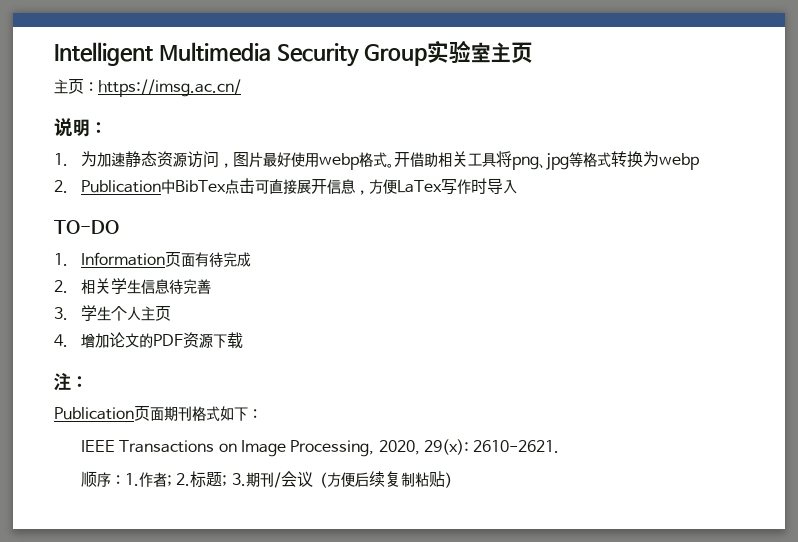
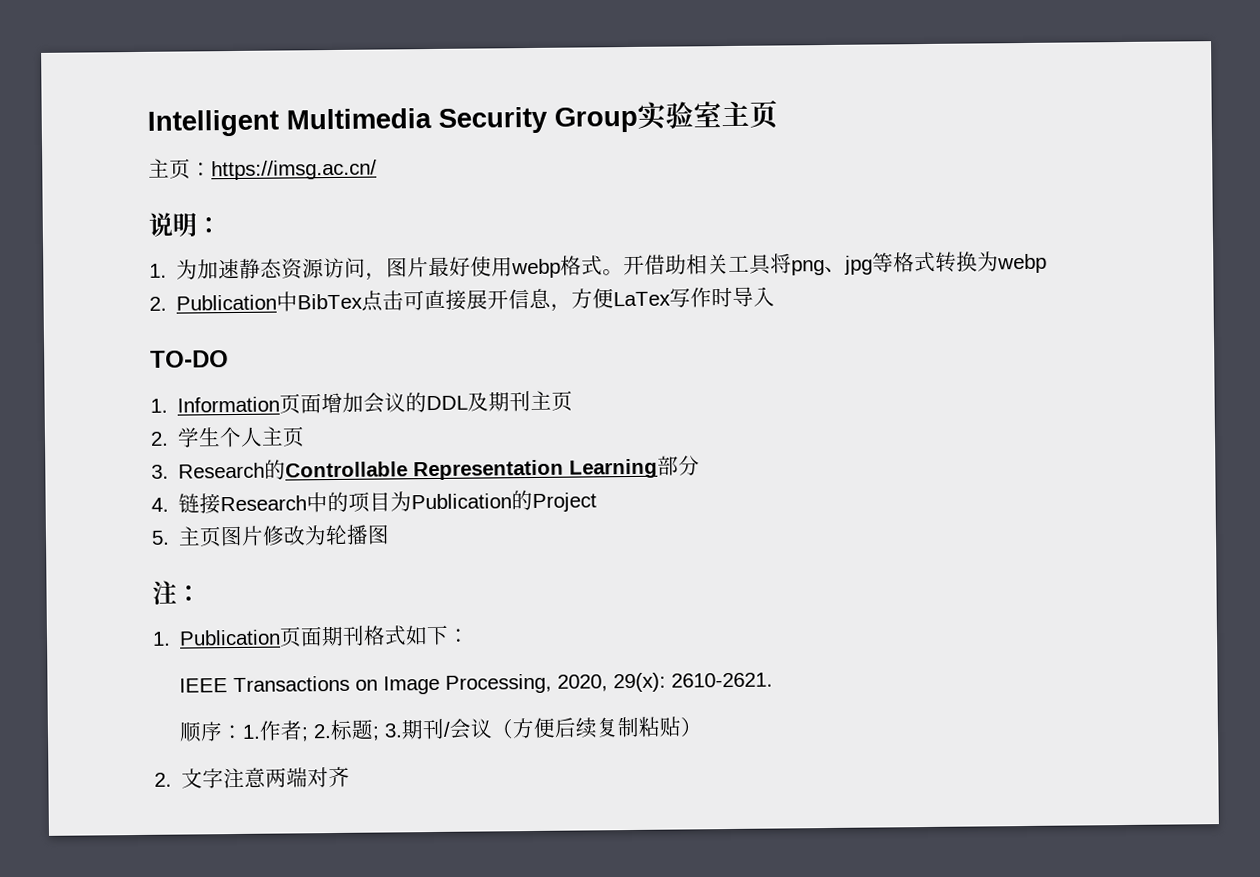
[195,252,252,267] [54,278,212,294] [54,305,172,321] [54,332,244,349] 有待完成 // 2.相关学生信息待完善 // 3.学生个人主页 // 4.增加论文的PDF资源下载 -> [321,390,574,414] [150,426,306,448] [151,455,701,481] [151,489,598,515] [151,524,391,547] 增加会议的DDL及期刊主页 // 2.学生个人主页 // 3. Research的Controllable Representation Learning部分 // 4.链接Research中的项目为Publication的Project // 5.主页图片修改为轮播图
(88, 382) none -> [152,631,171,646] 1.
(459, 480) none -> [154,766,351,789] // 2.文字注意两端对齐

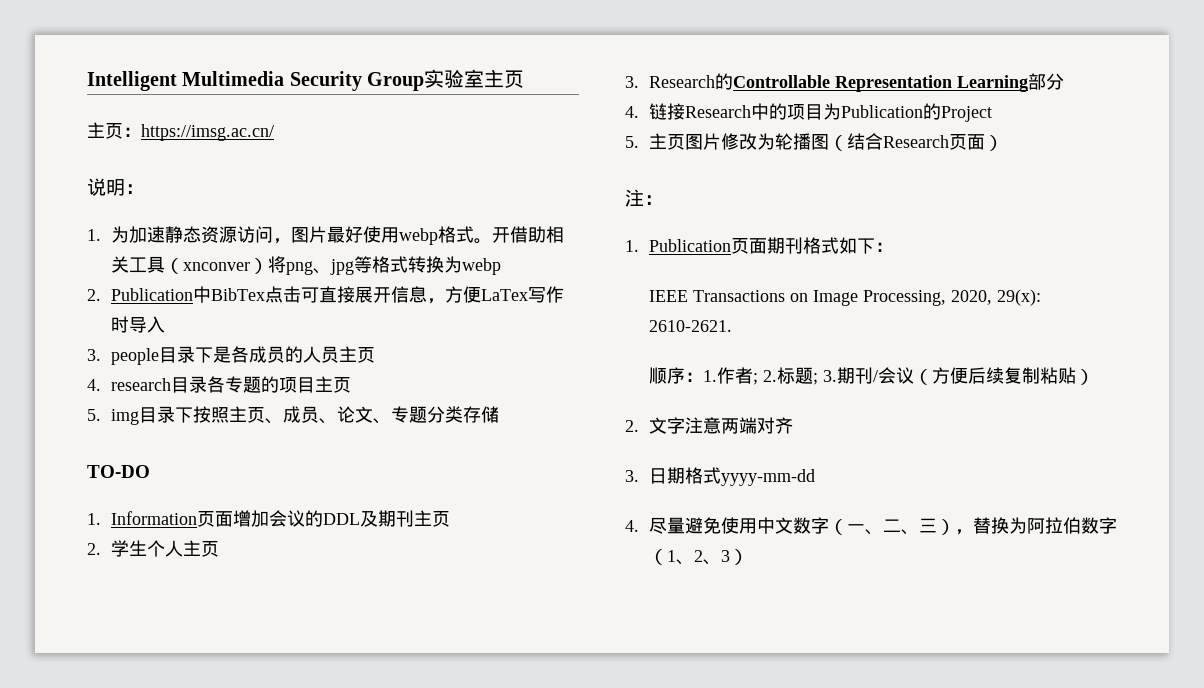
(773, 264) none -> [164,258,268,274] （xnconver）
(776, 296) none -> [87,346,375,365] [87,376,351,393] [87,406,499,425] // 3. people目录下是各成员的人员主页 // 4. research目录各专题的项目主页 // 5. img目录下按照主页、成员、论文、专题分类存储
(391, 534) none -> [828,133,1003,151] （结合Research页面）
(351, 777) none -> [625,467,815,486] [625,517,1117,535] [648,549,748,565] // 3.日期格式yyyy-mm-dd // 4.尽量避免使用中文数字（一、二、三），替换为阿拉伯数字（1、2、3）

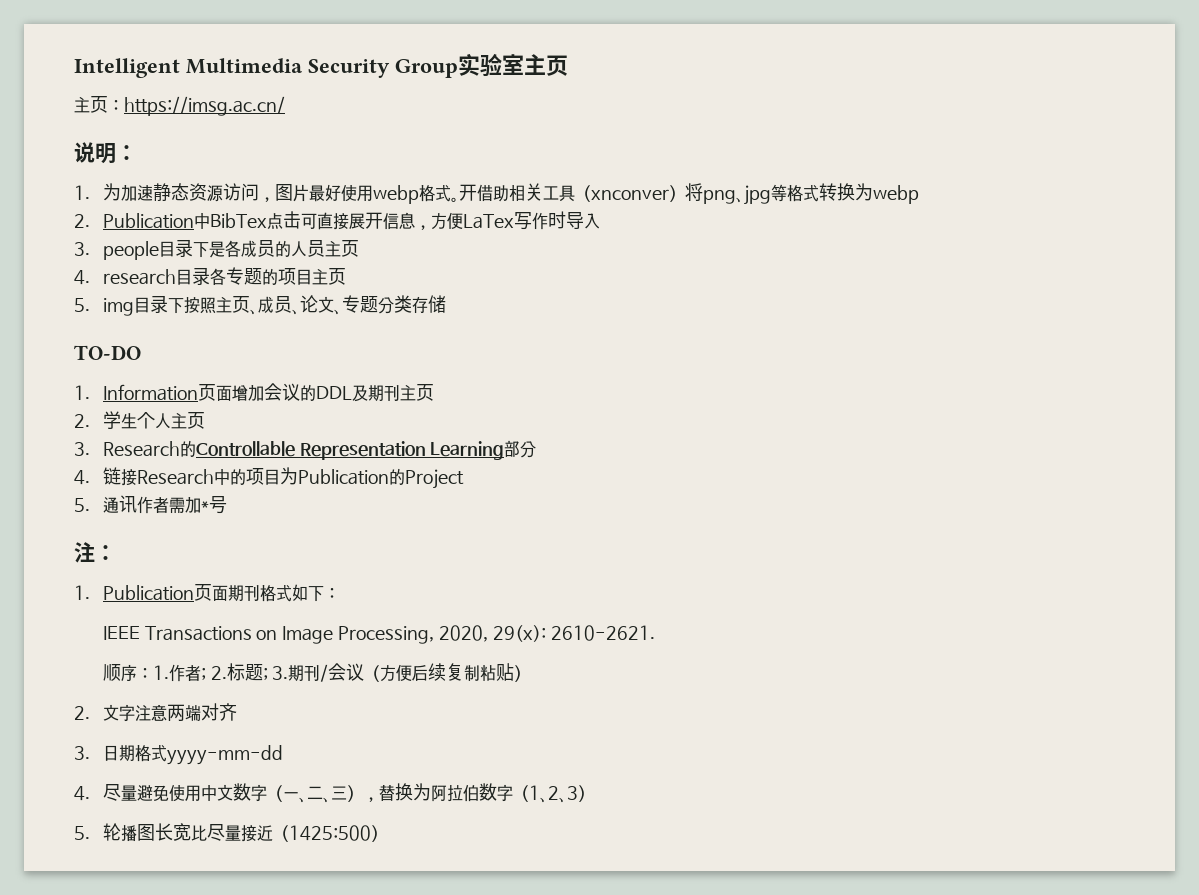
[648,133,1003,151] 主页图片修改为轮播图（结合Research页面） -> [102,495,227,514] 通讯作者需加*号
(748, 557) none -> [74,823,387,842] // 5.轮播图长宽比尽量接近（1425:500）

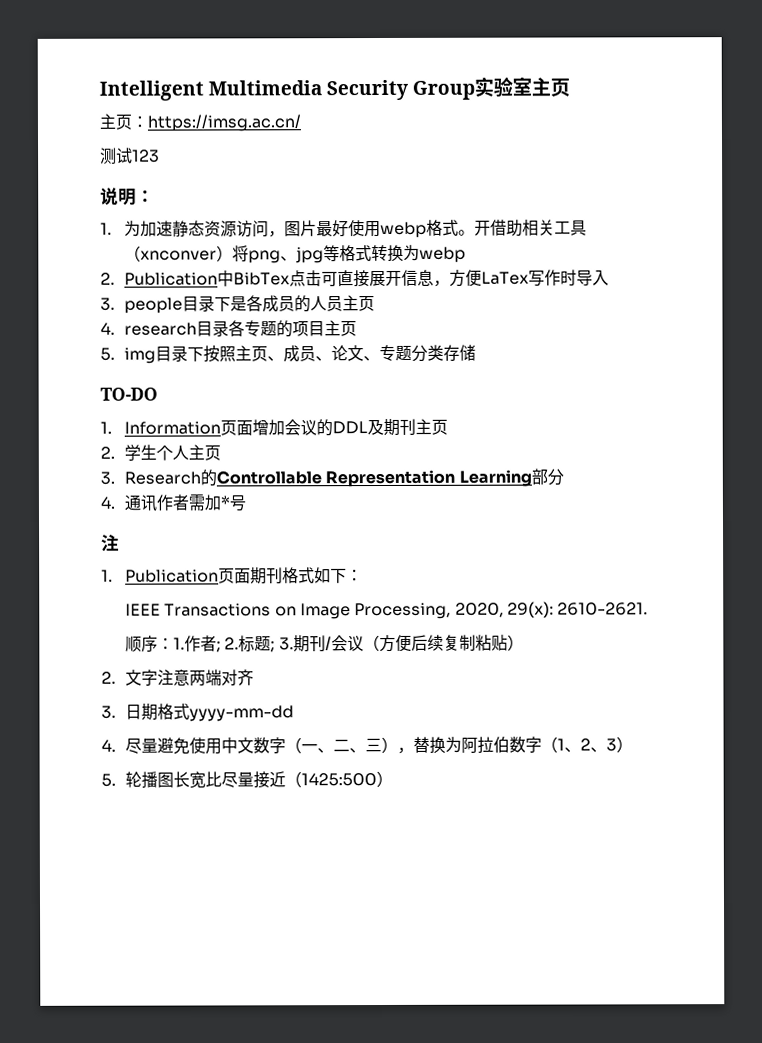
(285, 106) none -> [100,147,160,165] // 测试123
[102,467,464,489] [74,498,90,512] 链接Research中的项目为Publication的Project // 5. -> (115, 502) none
[95,545,116,560] ： -> (120, 543) none

